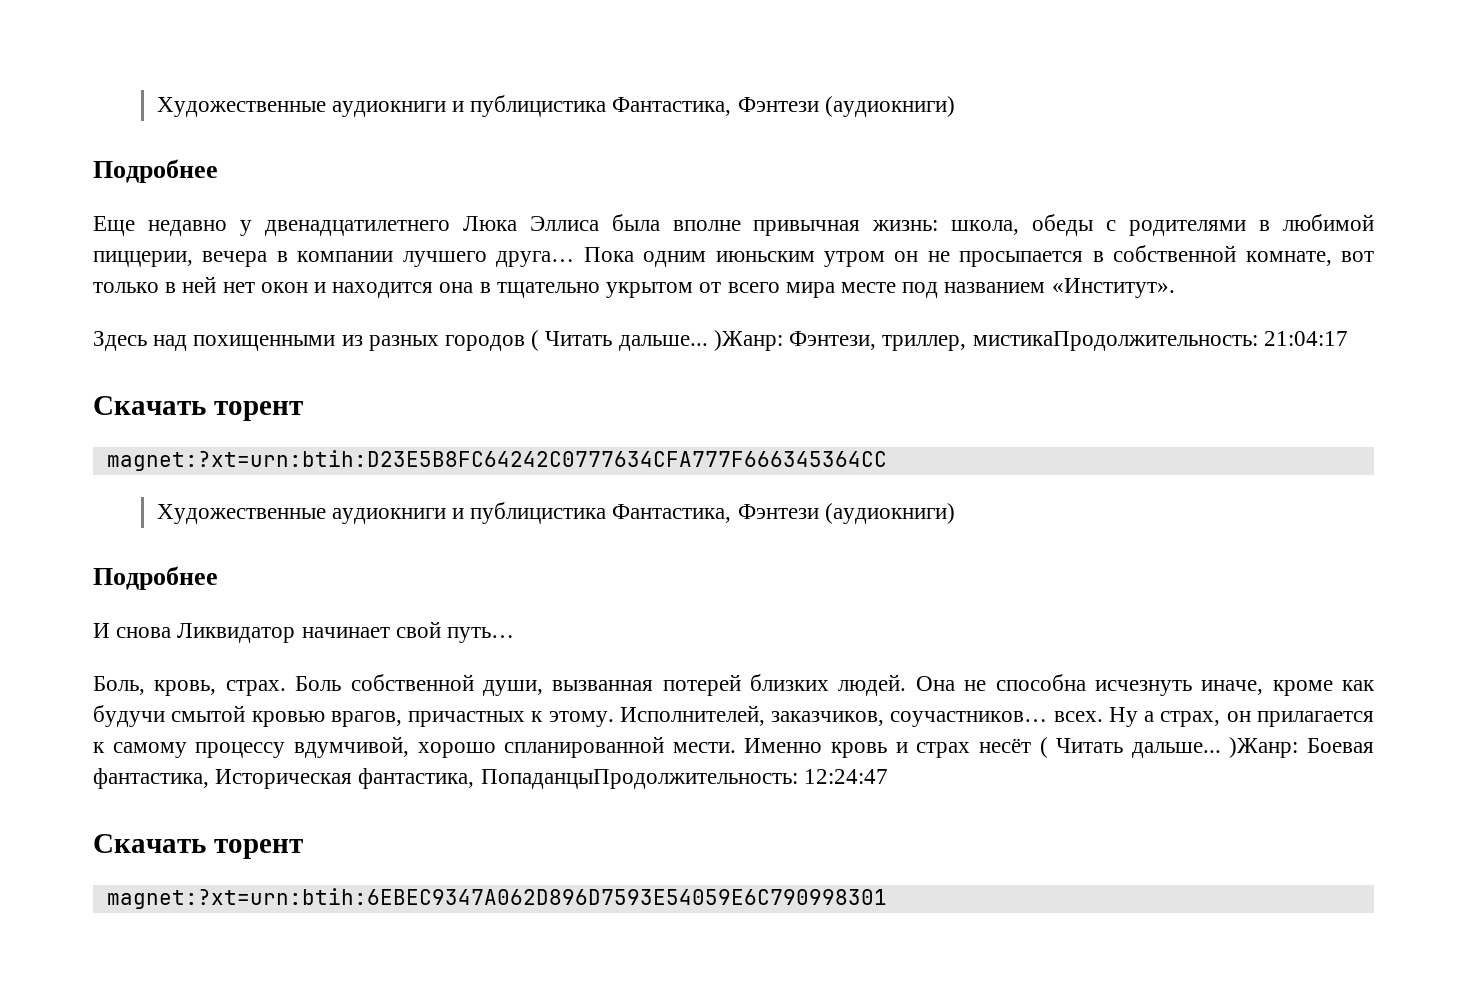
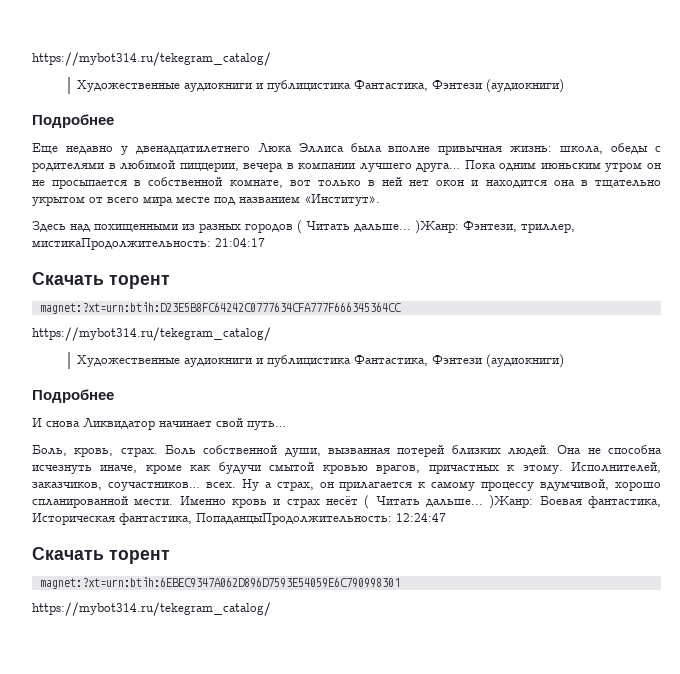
(156, 107) none -> [32,52,271,66] https://mybot314.ru/tekegram_catalog/ //
(887, 460) none -> [32,327,271,341] // https://mybot314.ru/tekegram_catalog/
(887, 898) none -> [32,602,271,616] // https://mybot314.ru/tekegram_catalog/

